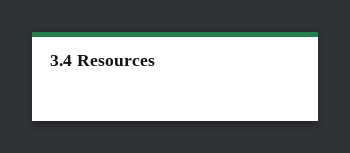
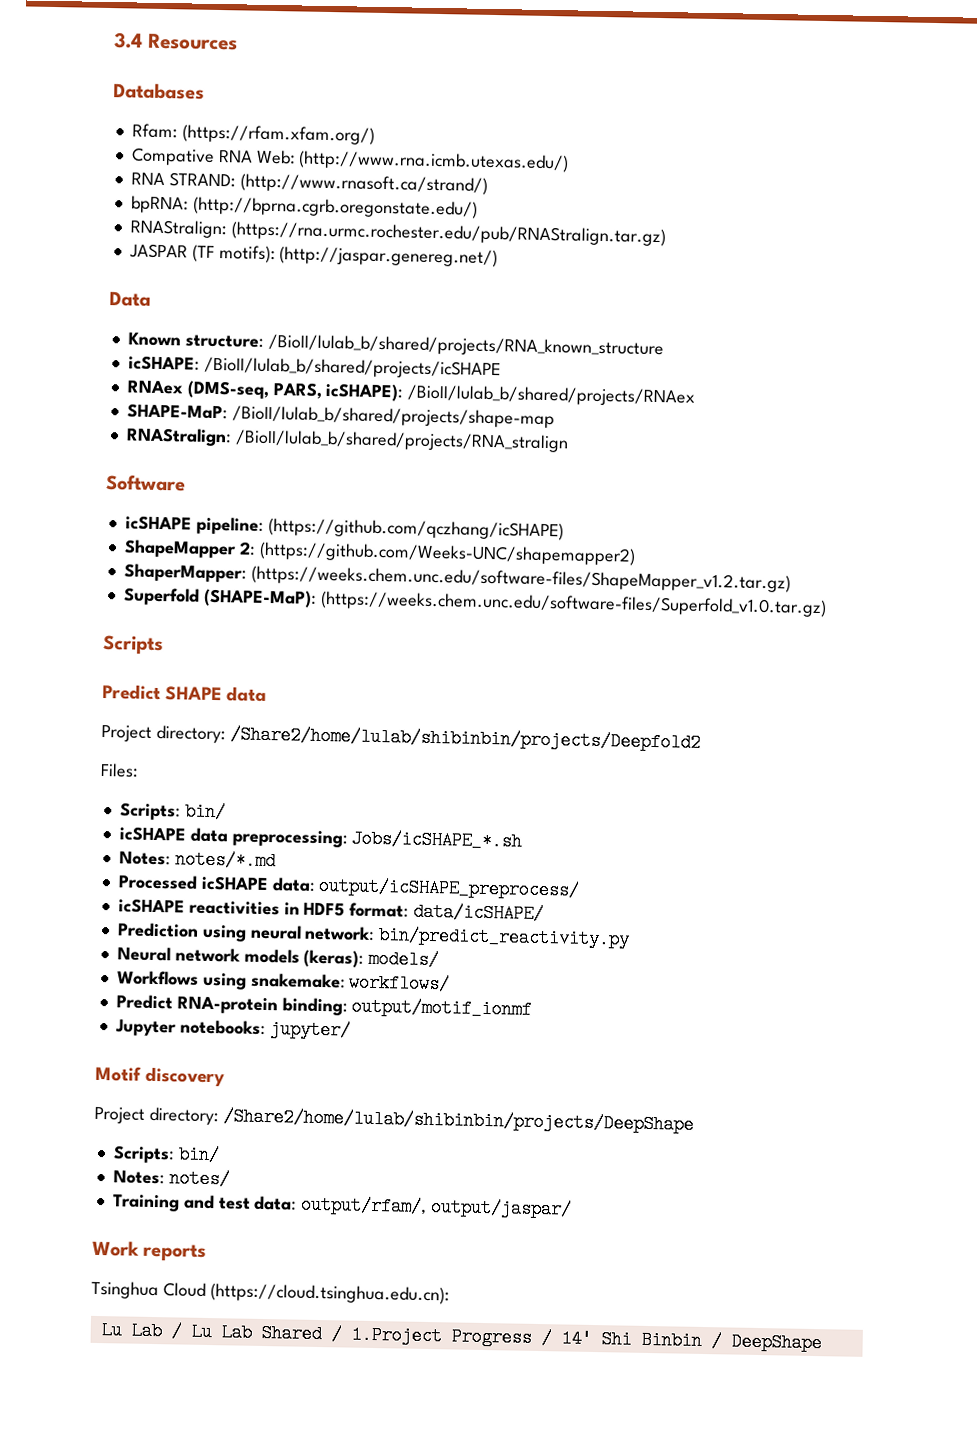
(155, 60) none -> [113,83,205,100] [131,123,375,145] [130,147,570,173] [130,172,488,195] [130,195,478,219] [129,219,666,247] [128,243,499,268] [109,291,151,307] [127,332,664,359] [127,355,501,380] [126,380,696,407] [126,403,555,429] [125,427,569,453] [106,475,186,492] [124,515,564,541] [123,539,636,566] [123,563,791,593] [122,587,827,618] [103,634,164,656] [102,683,268,702] [101,724,701,752] [100,762,139,778] [119,802,226,822] [118,826,523,851] [118,850,276,871] [117,874,581,900] [117,898,545,924] [116,922,631,949] [116,946,440,970] [116,970,451,994] [115,994,533,1019] [114,1019,351,1040] [95,1065,226,1087] [94,1106,694,1134] [112,1145,220,1165] [112,1169,230,1189] [111,1194,573,1219] [92,1240,208,1262] [91,1280,450,1305] [100,1321,822,1353] // Databases // Rfam: (https://rfam.xfam.org/) // Compative RNA Web: (http://www.rna.icmb.utexas.edu/) // RNA STRAND: (http://www.rnasoft.ca/strand/) // bpRNA: (http://bprna.cgrb.oregonstate.edu/) // RNAStralign: (https://rna.urmc.rochester.edu/pub/RNAStralign.tar.gz) // JASPAR (TF motifs): (http://jaspar.genereg.net/) // Data // Known structure: /BioII/lulab_b/shared/projects/RNA_known_structure // icSHAPE: /BioII/lulab_b/shared/projects/icSHAPE // RNAex (DMS-seq, PARS, icSHAPE): /BioII/lulab_b/shared/projects/RNAex // SHAPE-MaP: /BioII/lulab_b/shared/projects/shape-map // RNAStralign: /BioII/lulab_b/shared/projects/RNA_stralign // Software // icSHAPE pipeline: (https://github.com/qczhang/icSHAPE) // ShapeMapper 2: (https://github.com/Weeks-UNC/shapemapper2) // ShaperMapper: (https://weeks.chem.unc.edu/software-files/ShapeMapper_v1.2.tar.gz) // Superfold (SHAPE-MaP): (https://weeks.chem.unc.edu/software-files/Superfold_v1.0.tar.gz) // Scripts // Predict SHAPE data // Project directory: /Share2/home/lulab/shibinbin/projects/Deepfold2 // Files: // Scripts: bin/ // icSHAPE data preprocessing: Jobs/icSHAPE_*.sh // Notes: notes/*.md // Processed icSHAPE data: output/icSHAPE_preprocess/ // icSHAPE reactivities in HDF5 format: data/icSHAPE/ // Prediction using neural network: bin/predict_reactivity.py // Neural network models (keras): models/ // Workflows using snakemake: workflows/ // Predict RNA-protein binding: output/motif_ionmf // Jupyter notebooks: jupyter/ // Motif discovery // Project directory: /Share2/home/lulab/shibinbin/projects/DeepShape // Scripts: bin/ // Notes: notes/ // Training and test data: output/rfam/, output/jaspar/ // Work reports // Tsinghua Cloud (https://cloud.tsinghua.edu.cn): // Lu Lab / Lu Lab Shared / 1.Project Progress / 14' Shi Binbin / DeepShape

